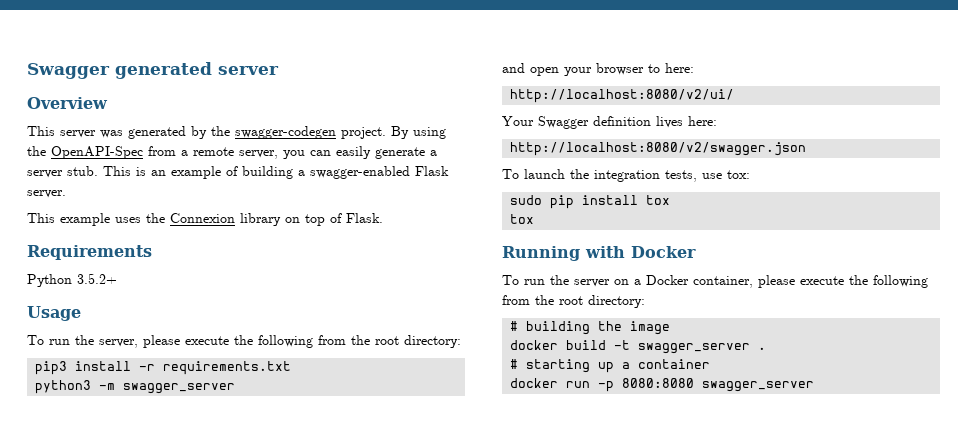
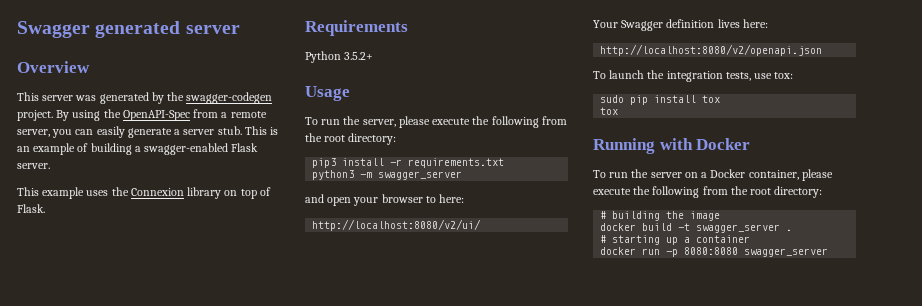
[510,142,807,156] http://localhost:8080/v2/swagger.json -> [600,44,823,56] http://localhost:8080/v2/openapi.json

